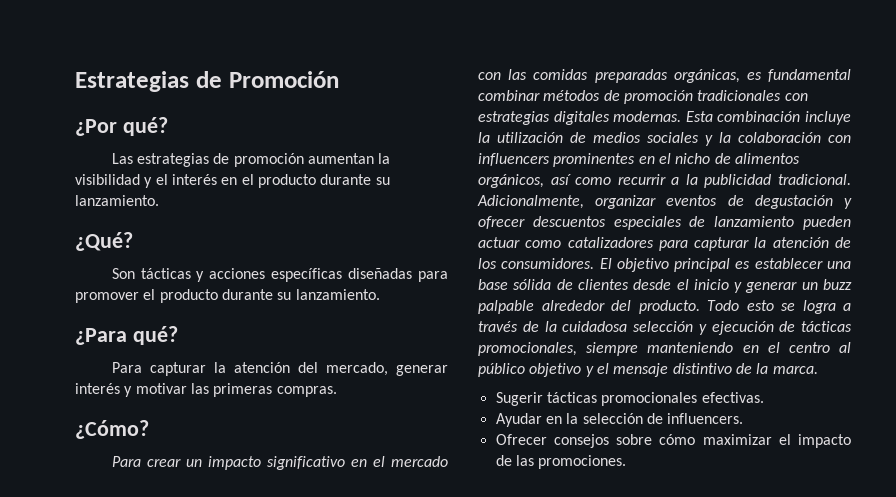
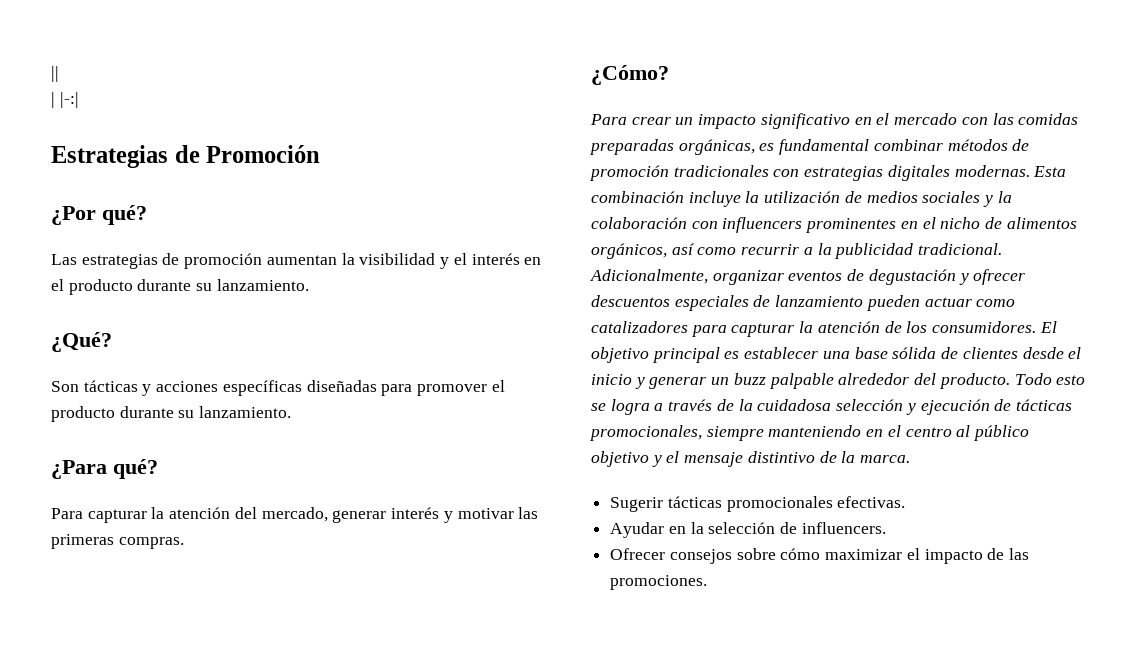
(75, 81) none -> [51,66,59,82] [51,92,79,108] || // | |-:| //

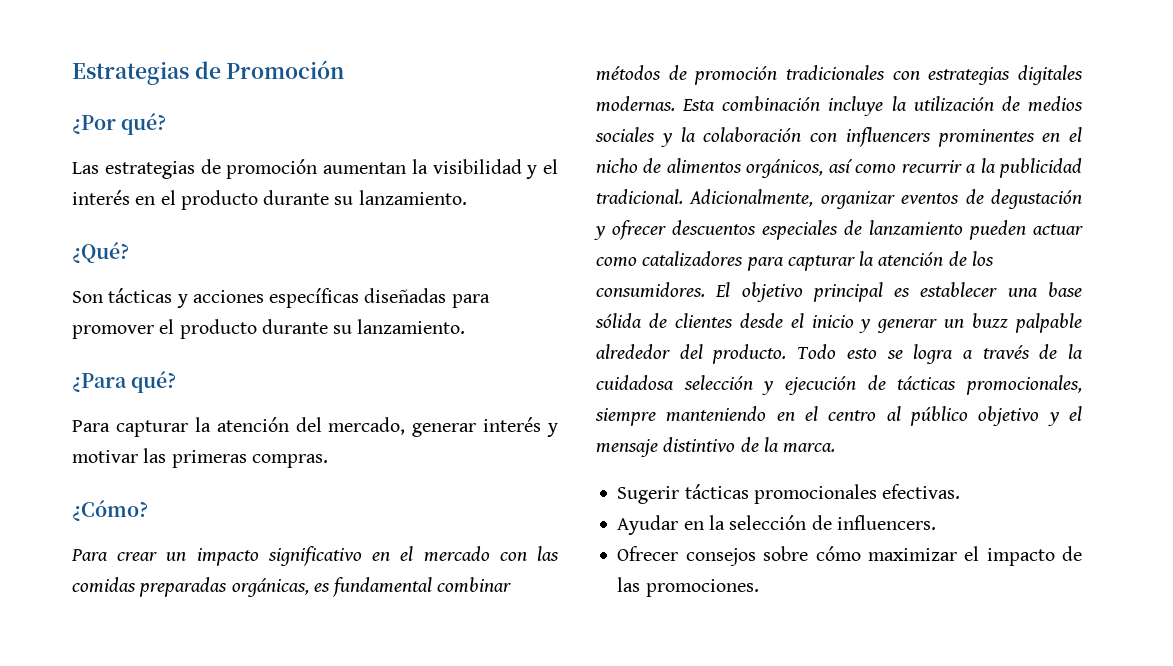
[51,66,59,82] [51,92,79,108] || // | |-:| // -> (72, 73) none

